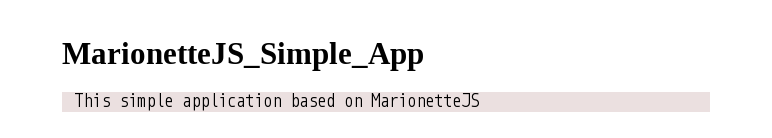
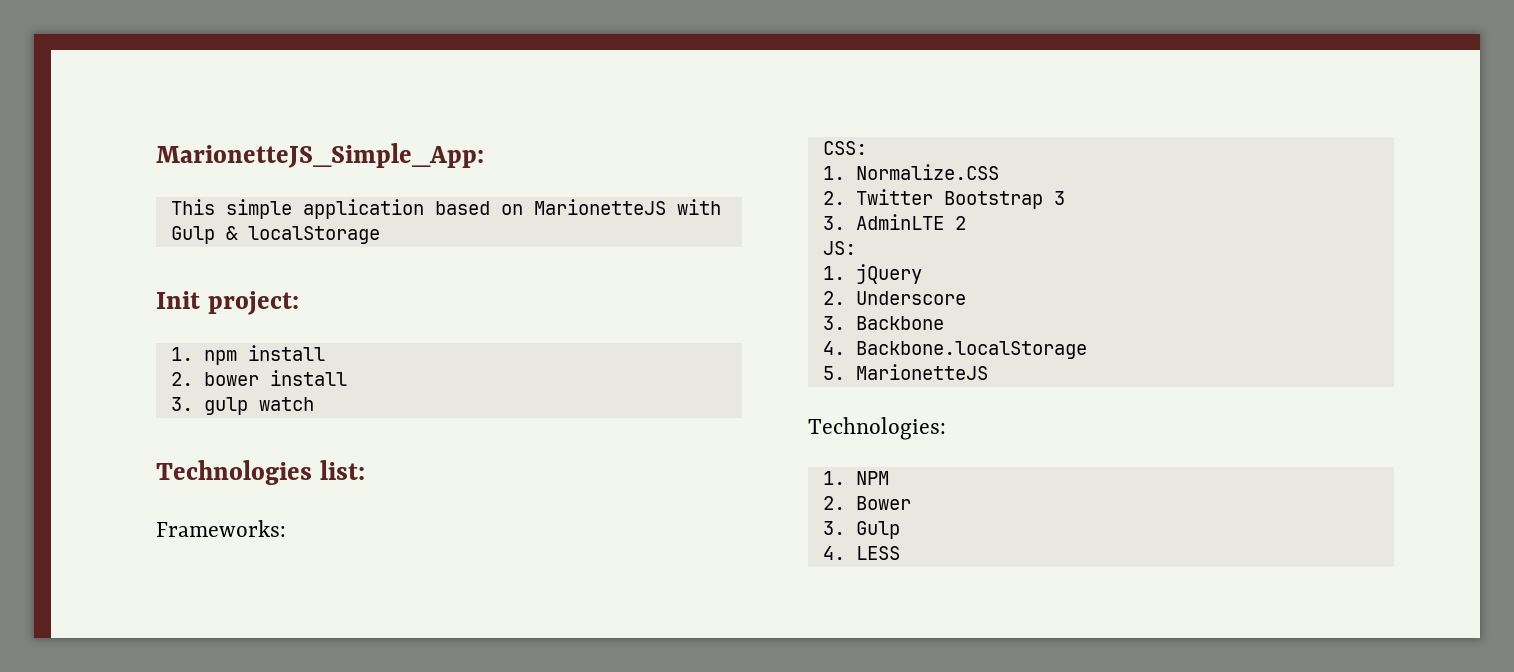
[62,42,424,71] MarionetteJS_Simple_App -> [156,143,484,168] MarionetteJS_Simple_App:
(479, 100) none -> [676,199,721,215] [170,226,380,244] [156,291,299,315] [170,345,325,365] [170,370,347,386] [170,397,314,415] [156,460,365,485] [156,520,286,537] [822,141,867,155] [822,164,999,180] [822,189,1065,209] [822,214,966,230] [822,241,856,255] [822,264,922,284] [822,291,966,305] [822,316,944,330] [822,341,1087,359] [822,364,988,380] [808,417,946,440] [822,471,889,485] [822,496,911,510] [822,521,900,539] [822,546,900,560] with Gulp & localStorage // Init project: // 1. npm install // 2. bower install // 3. gulp watch // Technologies list: // Frameworks: // CSS: // 1. Normalize.CSS // 2. Twitter Bootstrap 3 // 3. AdminLTE 2 // JS: // 1. jQuery // 2. Underscore // 3. Backbone // 4. Backbone.localStorage // 5. MarionetteJS // Technologies: // 1. NPM // 2. Bower // 3. Gulp // 4. LESS

